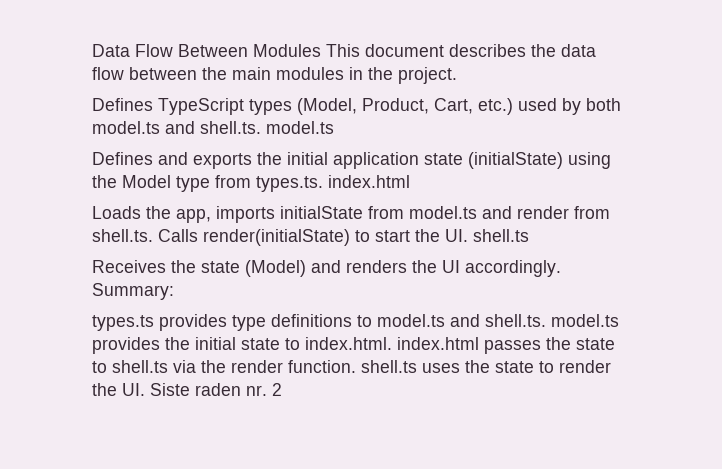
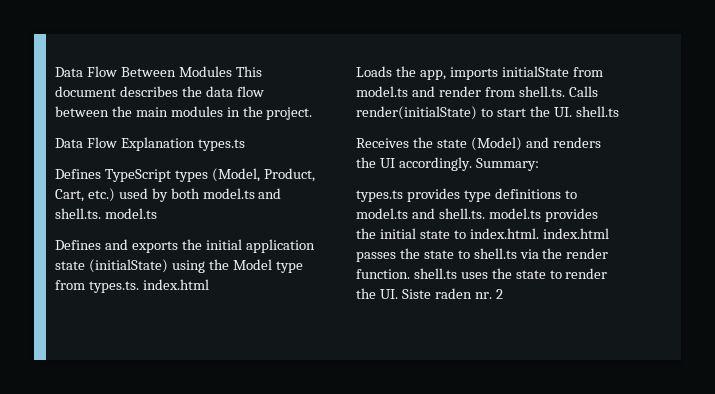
(457, 75) none -> [55,137,245,151] // Data Flow Explanation types.ts

